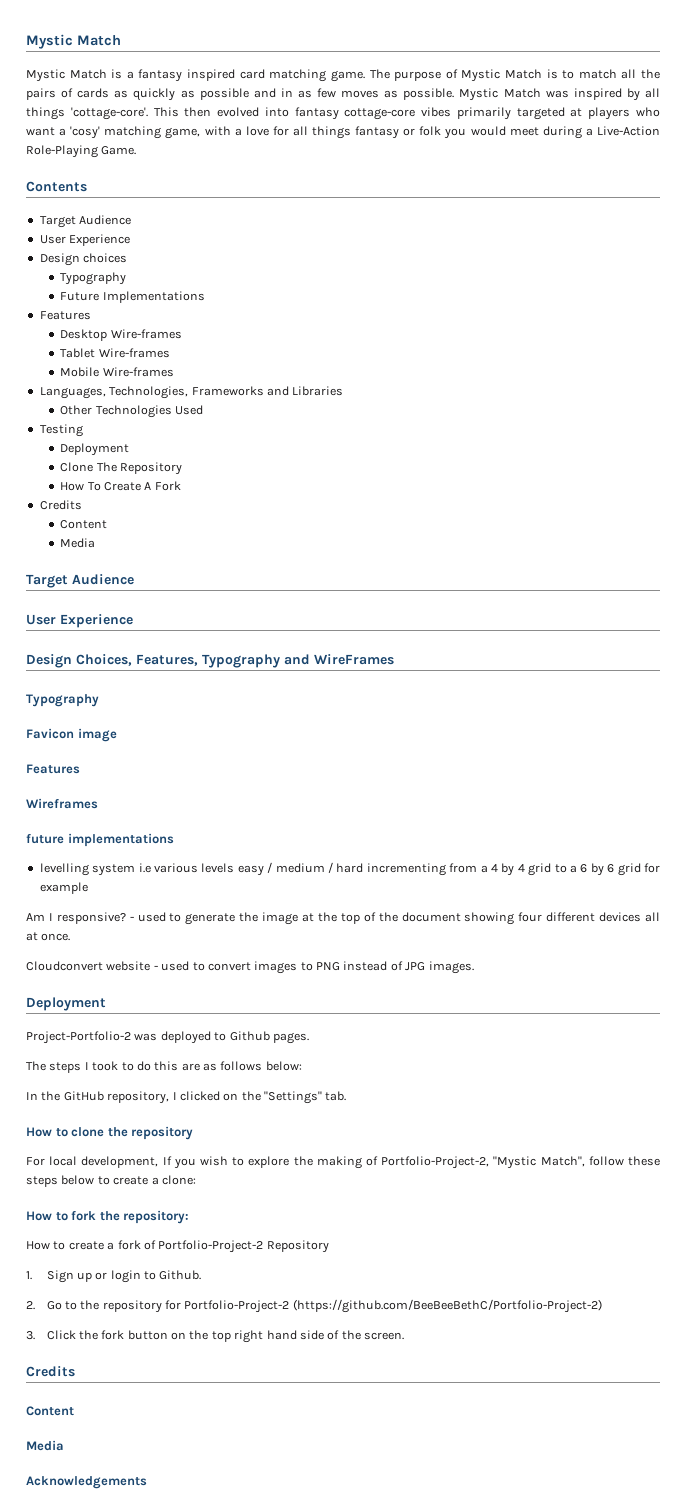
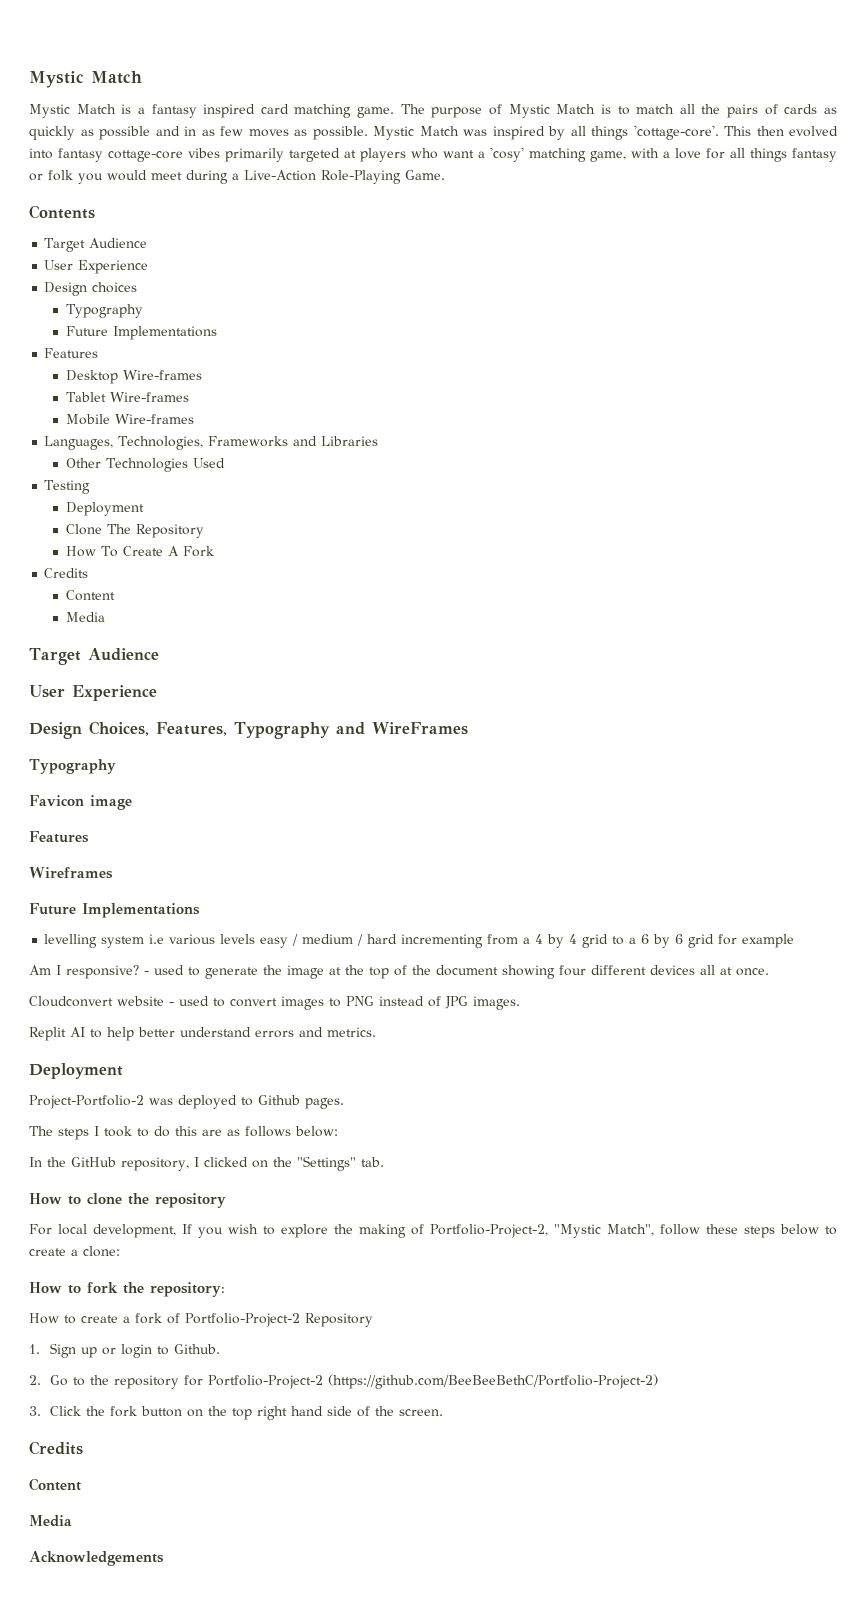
[26,833,174,847] future implementations -> [29,903,200,918] Future Implementations
(474, 967) none -> [29,1027,376,1041] // Replit AI to help better understand errors and metrics.

